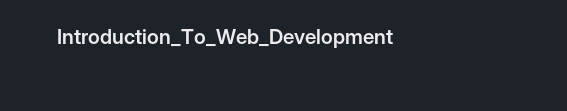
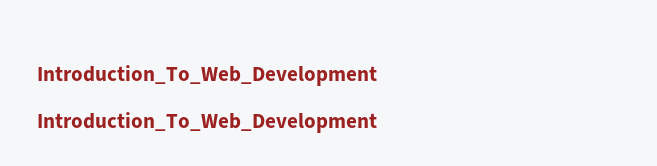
[57,29,393,48] Introduction_To_Web_Development -> [37,65,377,86] [37,112,377,133] Introduction_To_Web_Development // Introduction_To_Web_Development

